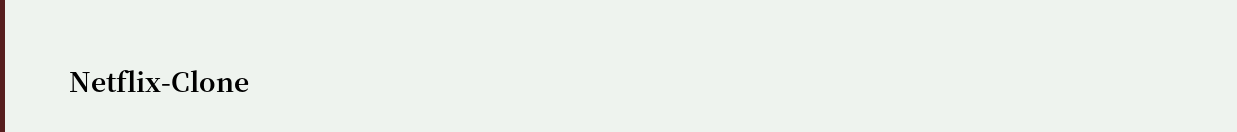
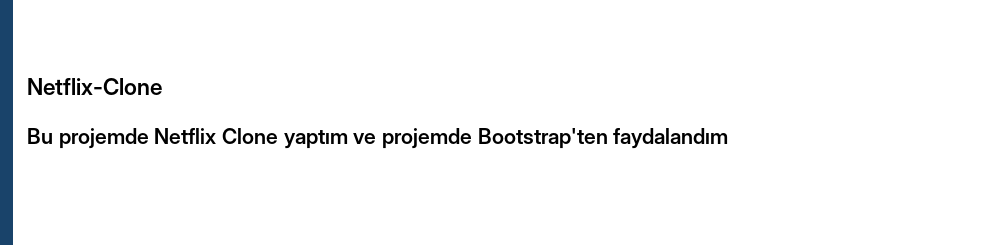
(249, 81) none -> [27,128,729,149] // Bu projemde Netflix Clone yaptım ve projemde Bootstrap'ten faydalandım

